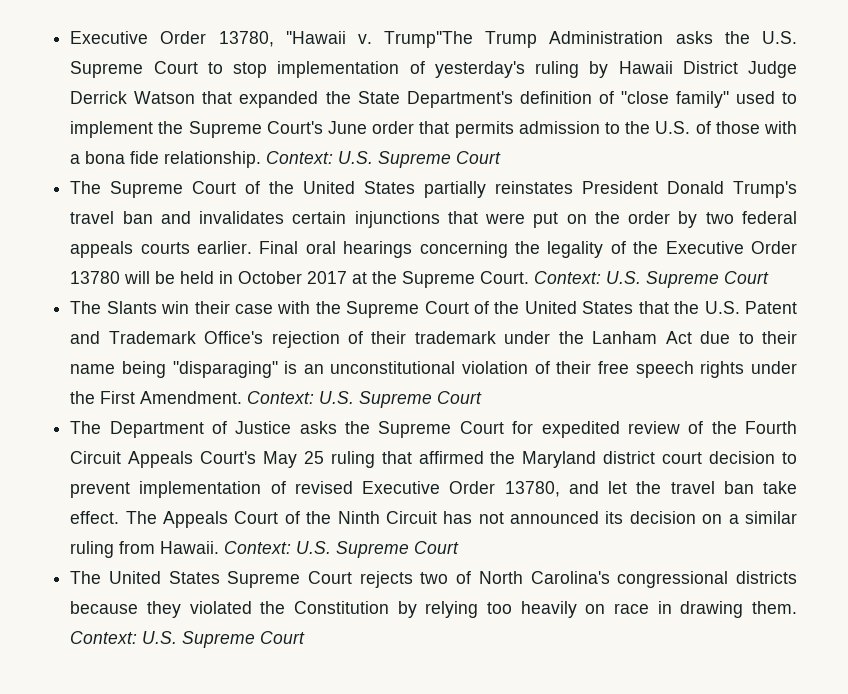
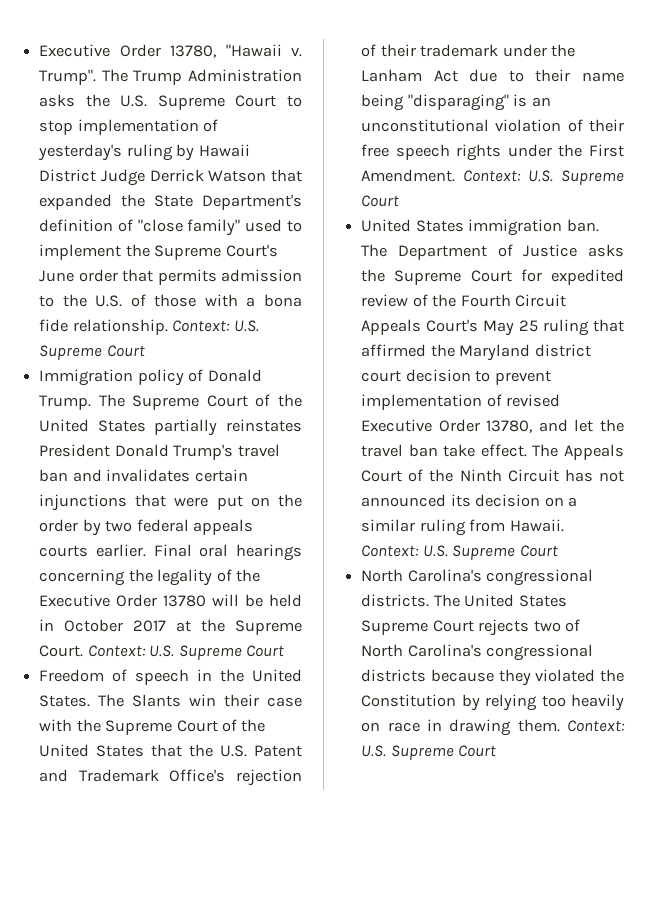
[70,31,474,48] Executive Order 13780, ''Hawaii v. Trump''The -> [39,44,303,58] [39,69,128,85] Executive Order 13780, "Hawaii v. Trump". The
(502, 157) none -> [39,369,262,386] [39,395,92,410] Immigration policy of Donald Trump.
(770, 277) none -> [39,669,302,685] [39,695,91,707] Freedom of speech in the United States.
(483, 397) none -> [361,219,599,236] United States immigration ban.
(460, 547) none -> [361,569,594,586] [361,594,430,607] North Carolina's congressional districts.

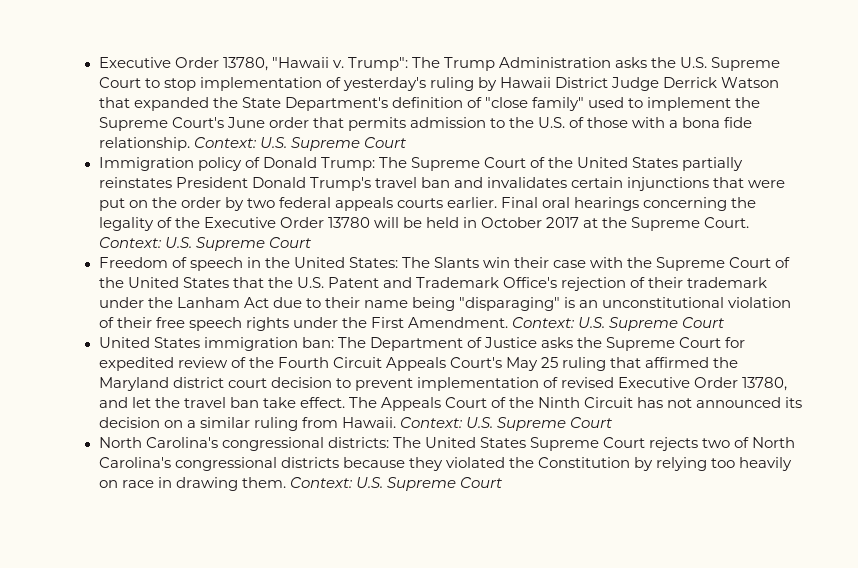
[39,69,97,85] Trump". -> [347,57,408,71] Trump":
[39,395,92,410] Trump. -> [320,157,375,171] Trump:
[39,695,91,707] States. -> [348,257,398,268] States:
[566,219,599,232] ban. -> [301,337,334,348] ban:
[361,594,430,607] districts. -> [327,437,389,448] districts:

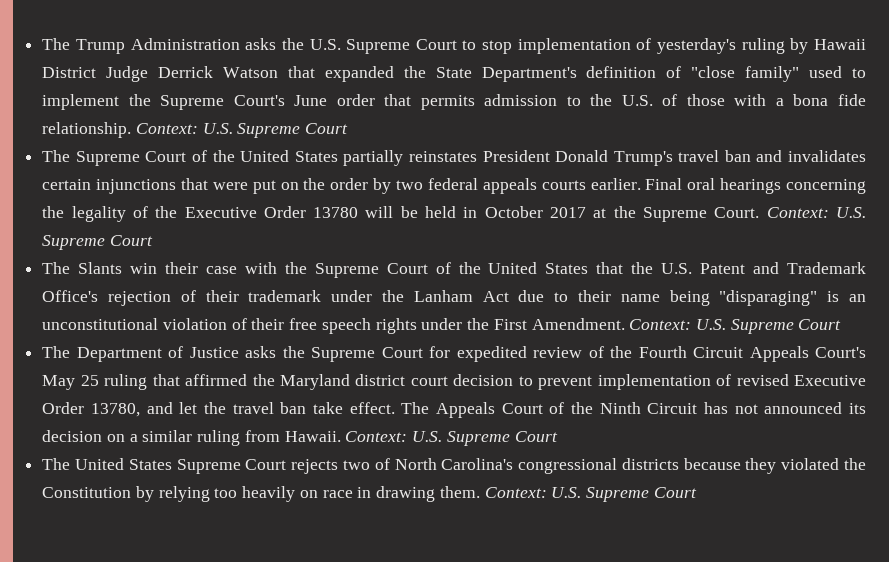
[98,57,408,71] Executive Order 13780, "Hawaii v. Trump": -> (42, 44) none
[98,157,375,171] Immigration policy of Donald Trump: -> (349, 128) none
[98,257,398,271] Freedom of speech in the United States: -> (153, 240) none
[98,337,334,351] United States immigration ban: -> (842, 324) none
[98,437,389,451] North Carolina's congressional districts: -> (558, 436) none

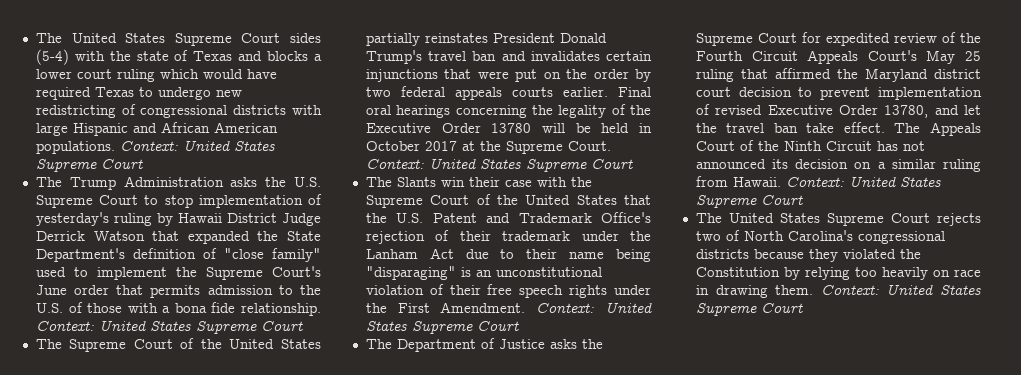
[42,38,71,50] The -> [35,33,322,46] [35,49,322,65] [35,69,277,82] [35,87,242,100] [35,104,322,118] [35,122,278,136] [35,140,275,154] [35,159,143,172] [35,177,62,187] The United States Supreme Court sides (5-4) with the state of Texas and blocks a lower court ruling which would have required Texas to undergo new redistricting of congressional districts with large Hispanic and African American populations. Context: United States Supreme Court // The
[202,123,233,134] U.S. -> [98,320,191,331] United States
[836,207,867,218] U.S. -> [428,158,521,169] United States
[695,319,726,330] U.S. -> [605,302,652,313] [365,321,407,331] United States
[412,431,443,442] U.S. -> [848,176,941,187] United States
[551,487,582,498] U.S. -> [886,284,981,295] United States

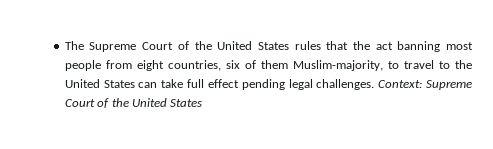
[35,33,322,46] [35,49,322,65] [35,69,277,82] [35,87,242,100] [35,104,322,118] [35,122,278,136] [35,140,275,154] [35,159,143,172] [35,176,321,190] [35,194,322,208] [35,212,321,226] [35,231,322,244] [35,248,321,262] [35,266,321,280] [35,285,321,298] [35,302,321,316] [35,320,303,334] [35,338,321,352] [365,33,607,46] [365,50,652,64] [365,69,651,82] [365,86,651,100] [365,104,651,118] [365,123,652,133] [365,141,611,154] [365,158,633,172] [365,177,592,187] [365,194,651,208] [365,212,651,223] [365,230,651,244] [365,248,651,262] [365,266,602,280] [365,284,651,298] [365,302,652,314] [365,321,519,334] [365,338,603,352] [695,32,981,46] [695,50,981,64] [695,68,981,82] [695,87,982,100] [695,104,981,118] [695,122,981,136] [695,140,925,151] [695,159,981,172] [695,176,941,188] [695,195,803,208] [695,213,981,226] [695,230,945,244] [695,249,921,262] [695,267,981,280] [695,284,981,298] [695,303,803,316] The United States Supreme Court sides (5-4) with the state of Texas and blocks a lower court ruling which would have required Texas to undergo new redistricting of congressional districts with large Hispanic and African American populations. Context: United States Supreme Court // The Trump Administration asks the U.S. Supreme Court to stop implementation of yesterday's ruling by Hawaii District Judge Derrick Watson that expanded the State Department's definition of "close family" used to implement the Supreme Court's June order that permits admission to the U.S. of those with a bona fide relationship. Context: United States Supreme Court // The Supreme Court of the United States partially reinstates President Donald Trump's travel ban and invalidates certain injunctions that were put on the order by two federal appeals courts earlier. Final oral hearings concerning the legality of the Executive Order 13780 will be held in October 2017 at the Supreme Court. Context: United States Supreme Court // The Slants win their case with the Supreme Court of the United States that the U.S. Patent and Trademark Office's rejection of their trademark under the Lanham Act due to their name being "disparaging" is an unconstitutional violation of their free speech rights under the First Amendment. Context: United States Supreme Court // The Department of Justice asks the Supreme Court for expedited review of the Fourth Circuit Appeals Court's May 25 ruling that affirmed the Maryland district court decision to prevent implementation of revised Executive Order 13780, and let the travel ban take effect. The Appeals Court of the Ninth Circuit has not announced its decision on a similar ruling from Hawaii. Context: United States Supreme Court // The United States Supreme Court rejects two of North Carolina's congressional districts because they violated the Constitution by relying too heavily on race in drawing them. Context: United States Supreme Court -> [64,41,473,52] [64,60,472,71] [64,79,472,90] [64,98,203,108] The Supreme Court of the United States rules that the act banning most people from eight countries, six of them Muslim-majority, to travel to the United States can take full effect pending legal challenges. Context: Supreme Court of the United States

